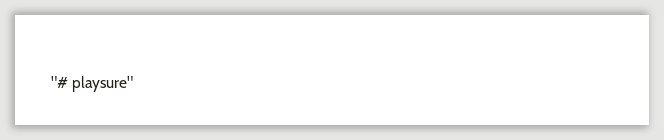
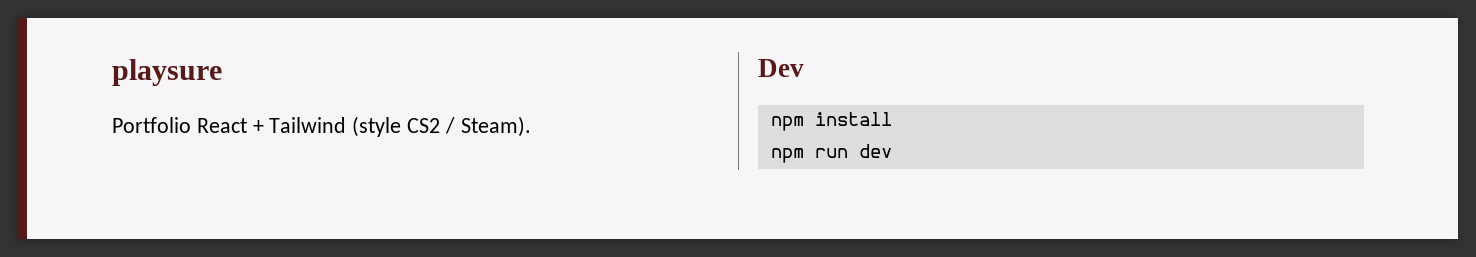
[51,76,134,92] "# playsure" -> [112,59,222,86] [112,116,531,137] [758,59,804,77] [770,112,892,131] [770,144,892,163] playsure // Portfolio React + Tailwind (style CS2 / Steam). // Dev // npm install // npm run dev

